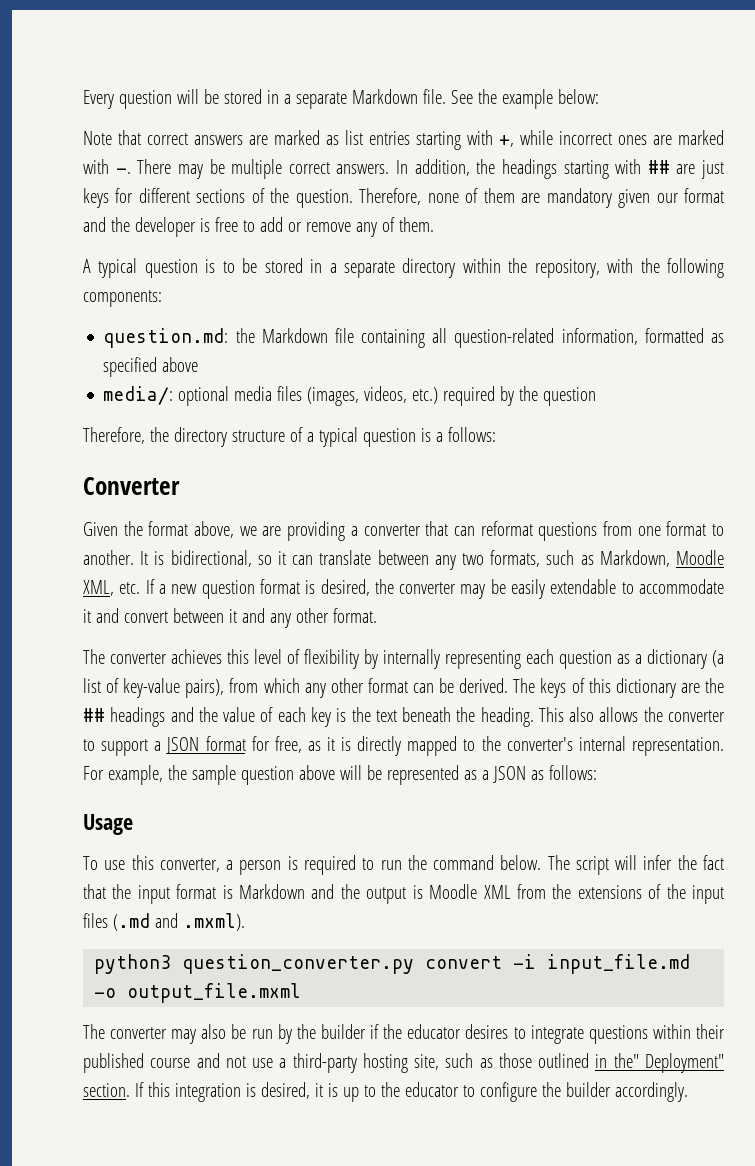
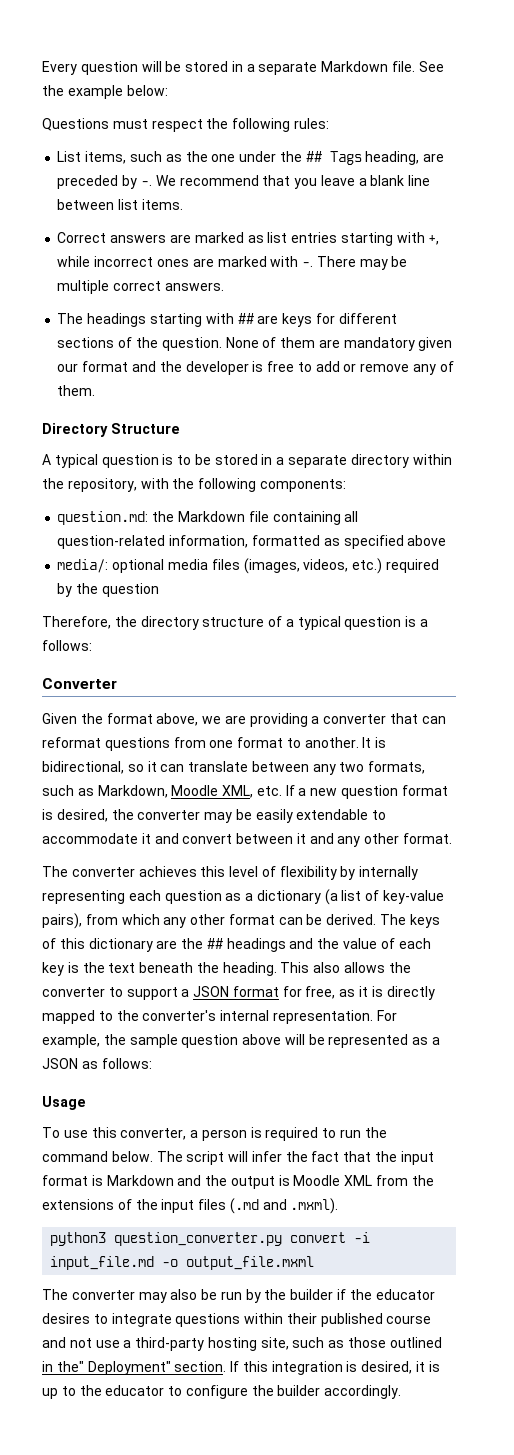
[83,130,188,145] Note that correct -> [42,118,329,132] [57,151,445,165] [57,175,431,189] [57,199,183,210] [57,232,107,243] Questions must respect the following rules: // List items, such as the one under the ## Tags heading, are preceded by -. We recommend that you leave a blank line between list items. // Correct
[396,159,496,176] In addition, the -> [57,313,84,324] // The
[701,160,724,179] just -> (279, 319) none
[295,188,459,208] question. Therefore, none -> [161,337,259,351] question. None
(434, 224) none -> [42,423,180,437] // Directory Structure

